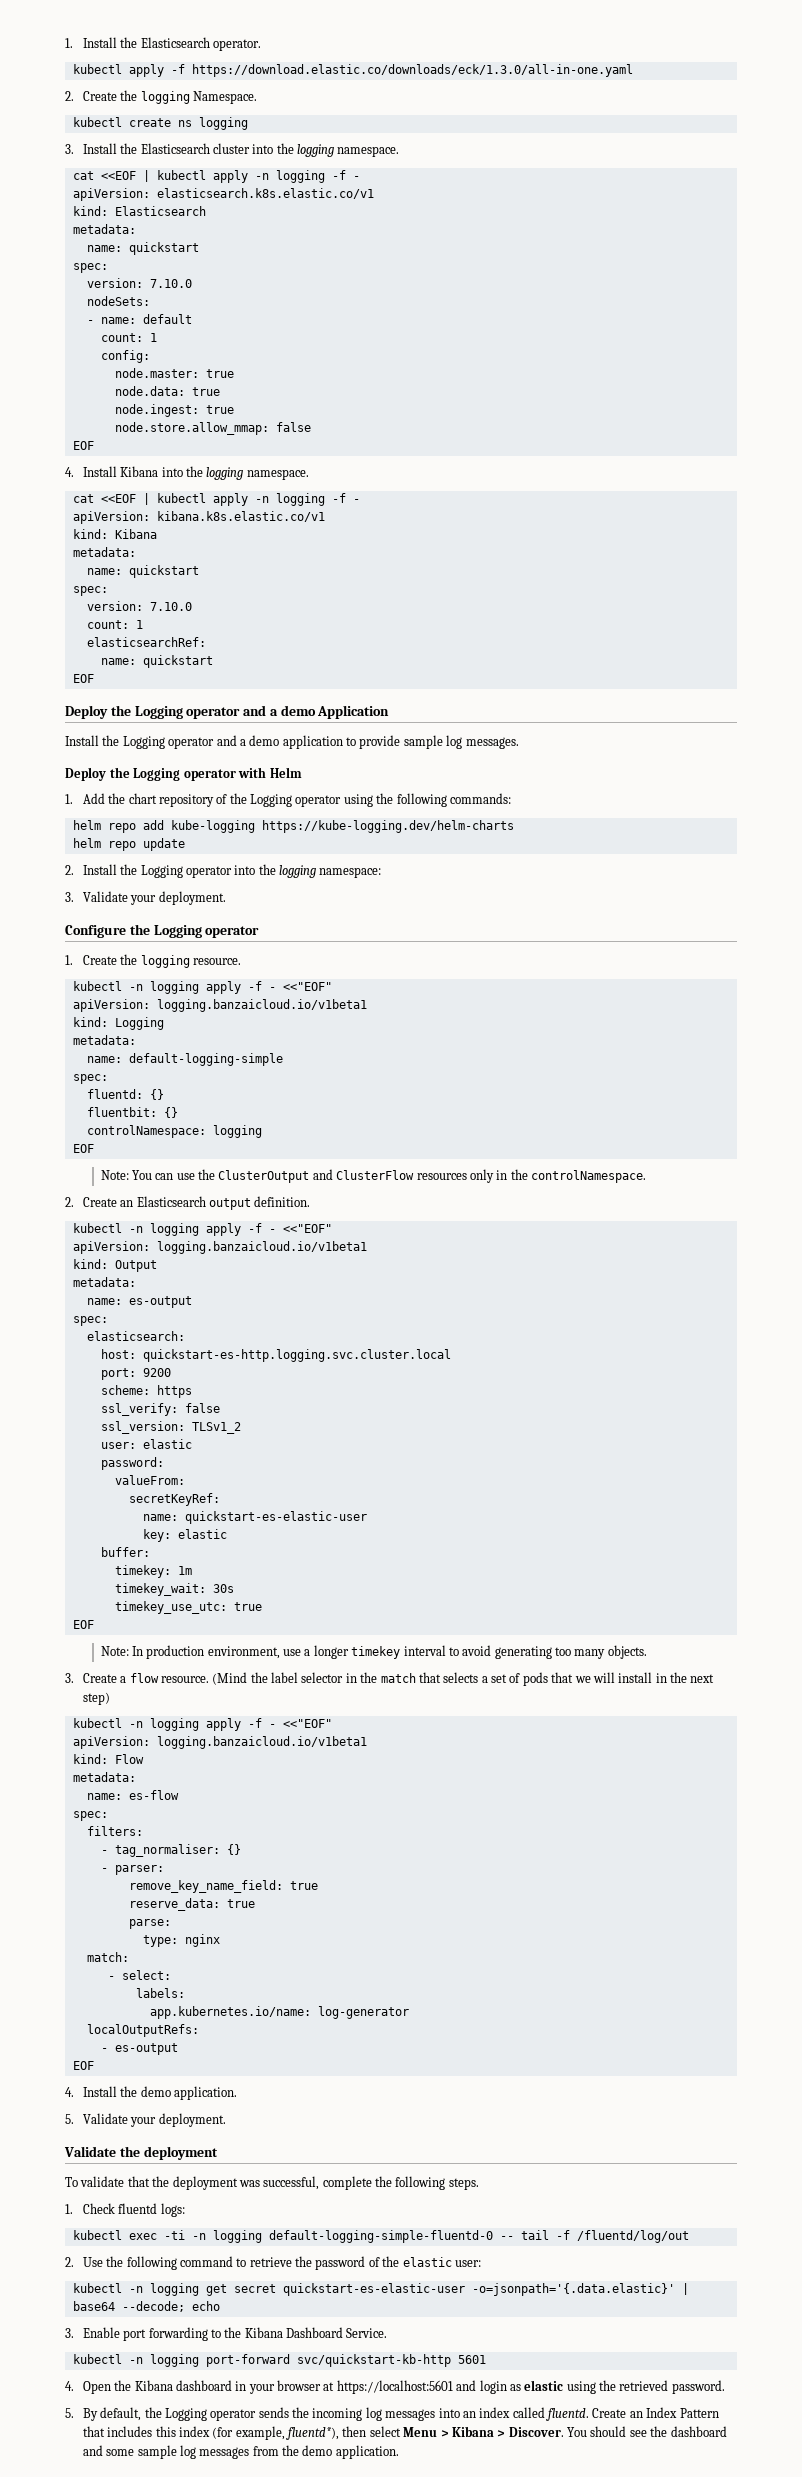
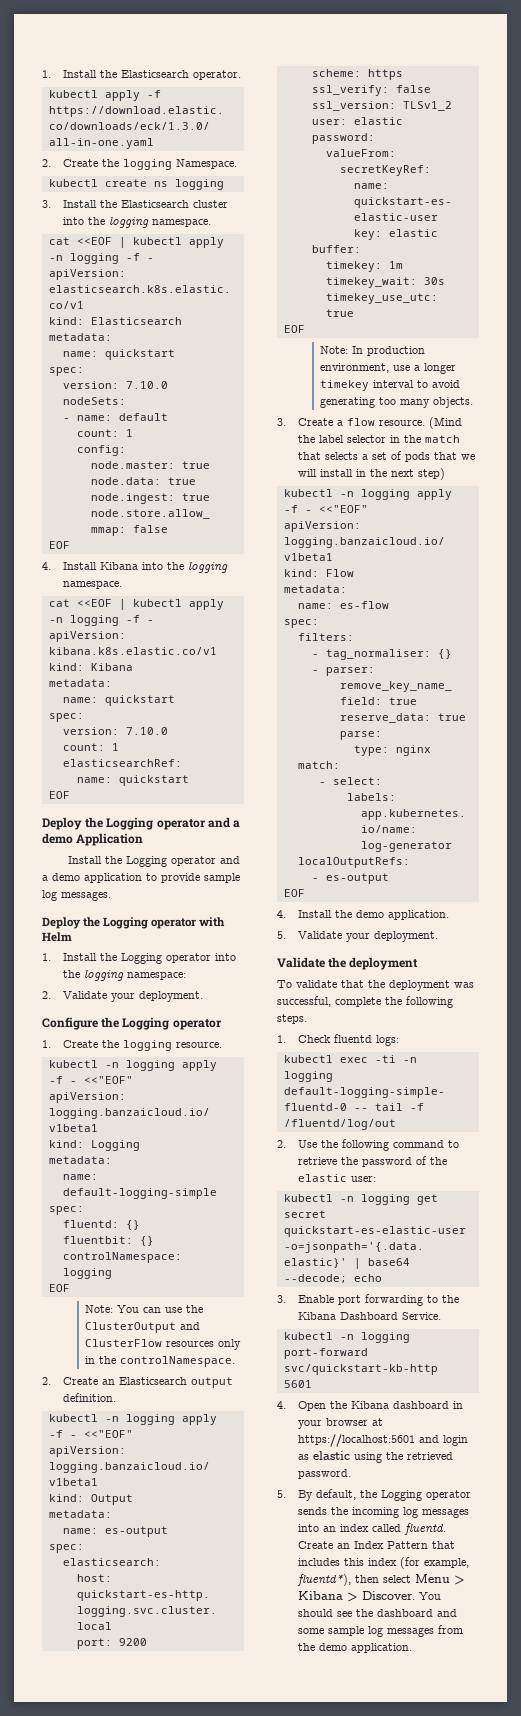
[82,793,511,807] [72,820,514,833] [72,838,185,851] [65,865,74,875] Add the chart repository of the Logging operator using the following commands: // helm repo add kube-logging https://kube-logging.dev/helm-charts // helm repo update // 2. -> (51, 957) none
[65,892,74,902] 3. -> [42,991,51,999] 2.

